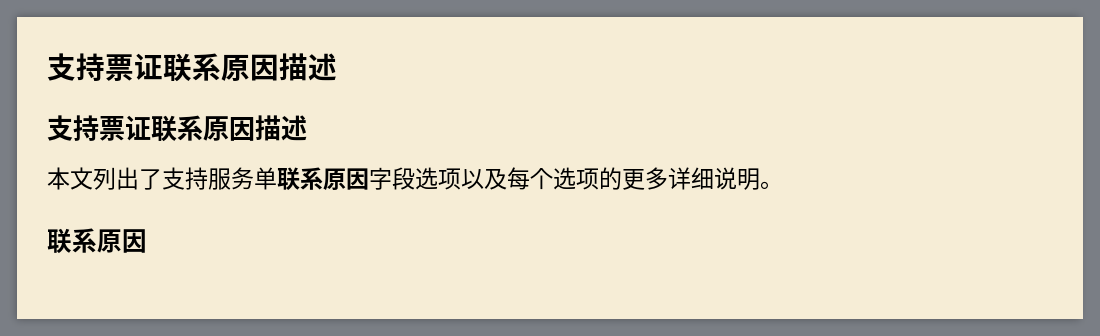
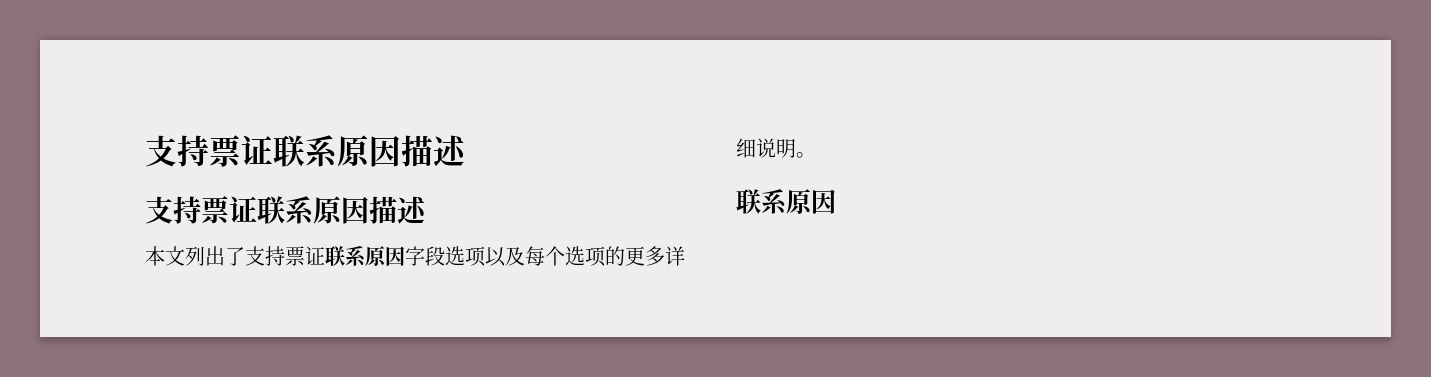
[208,167,277,190] 服务单 -> [285,246,325,266] 票证

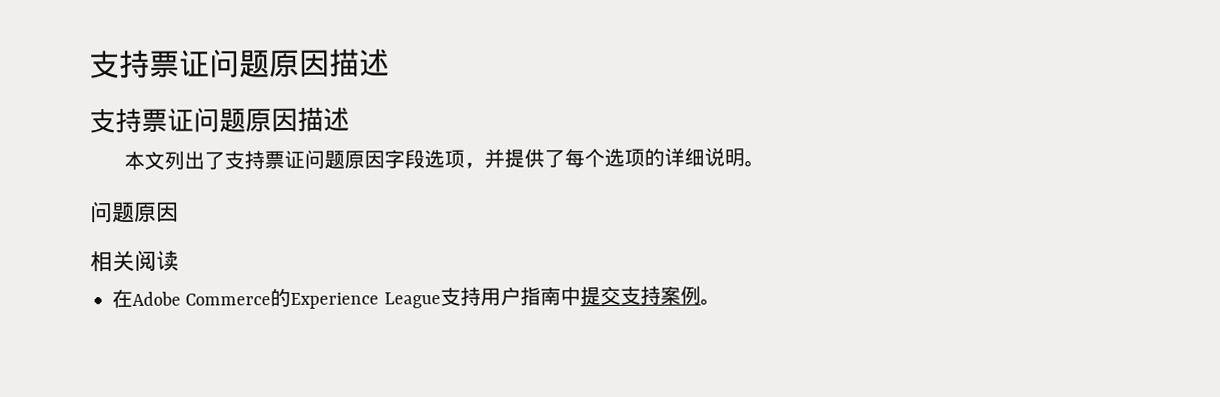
[145,135,337,167] 支持票证联系 -> [89,49,270,79] 支持票证问题
[257,196,314,225] 联系 -> [193,107,246,133] 问题
[325,245,366,267] 联系 -> [303,149,345,169] 问题
[485,247,525,267] 以及 -> [463,148,565,169] ，并提供了
[625,246,665,266] 更多 -> (665, 157) none
[736,189,836,215] 联系原因 -> [90,201,179,224] [90,249,179,273] [112,285,721,309] 问题原因 // 相关阅读 // 在Adobe Commerce的Experience League支持用户指南中提交支持案例。

